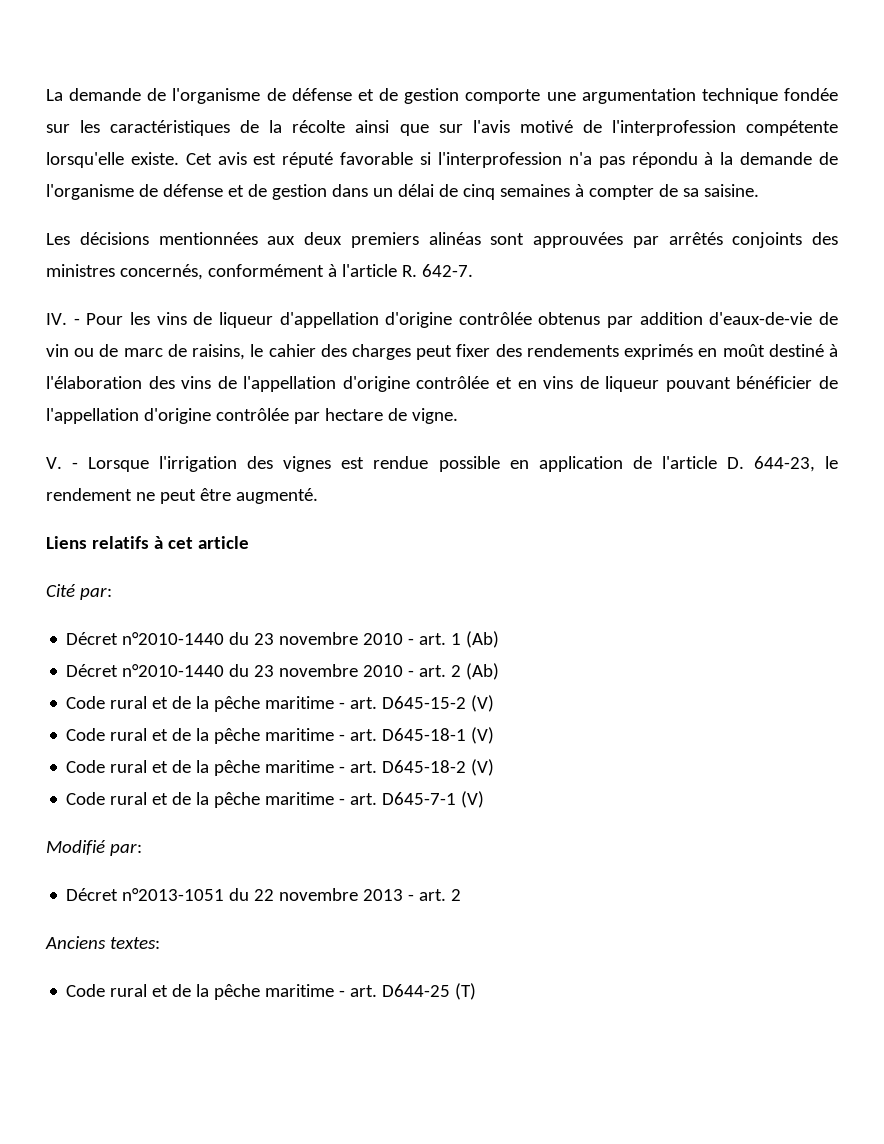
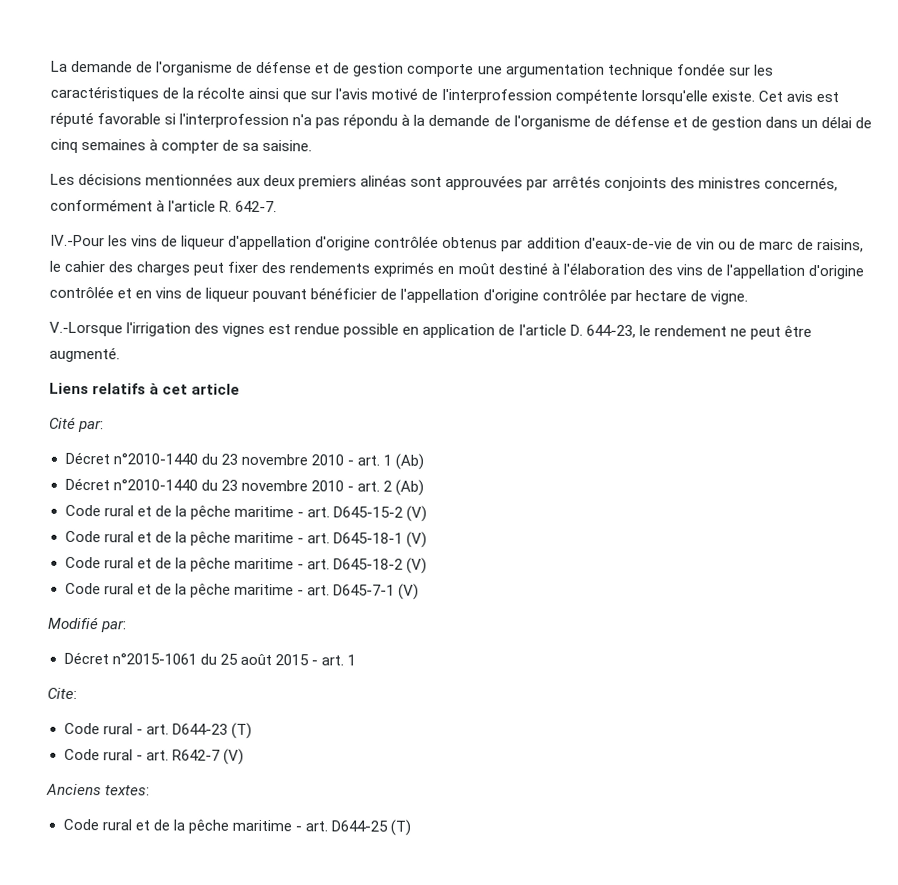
[46,313,124,325] IV. - Pour -> [50,234,105,247] IV.-Pour
[46,457,150,472] V. - Lorsque -> [49,321,123,337] V.-Lorsque
[122,888,462,901] n°2013-1051 du 22 novembre 2013 - art. 2 -> [111,653,356,666] [47,687,77,699] [63,722,252,739] [63,748,244,765] n°2015-1061 du 25 août 2015 - art. 1 // Cite: // Code rural - art. D644-23 (T) // Code rural - art. R642-7 (V)

